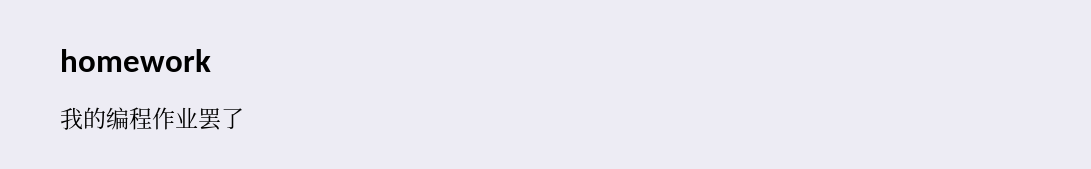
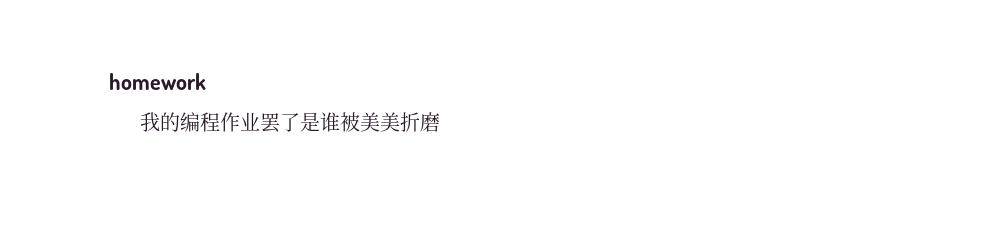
(244, 118) none -> [300,112,441,132] 是谁被美美折磨

